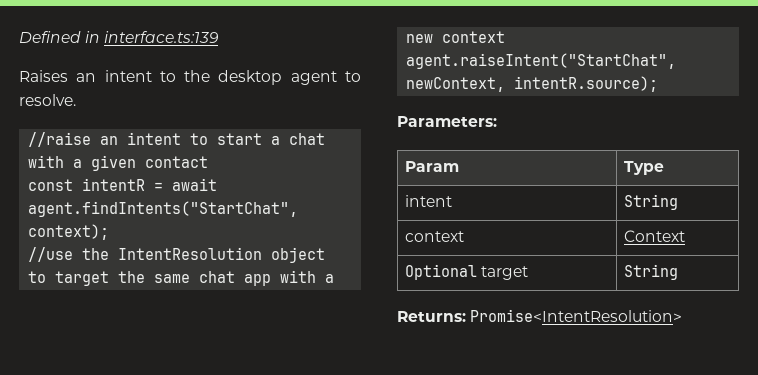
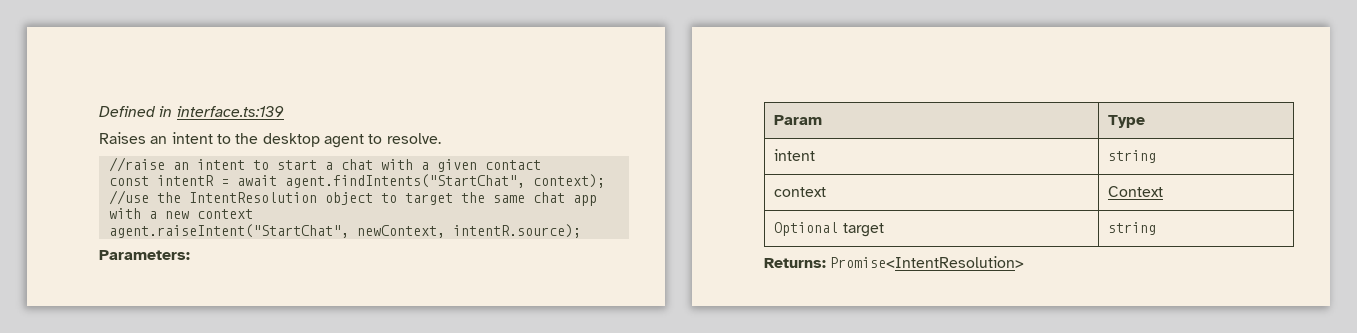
[623,194,678,210] String -> [1108,150,1157,163] string
[623,264,678,280] String -> [1108,222,1157,235] string

